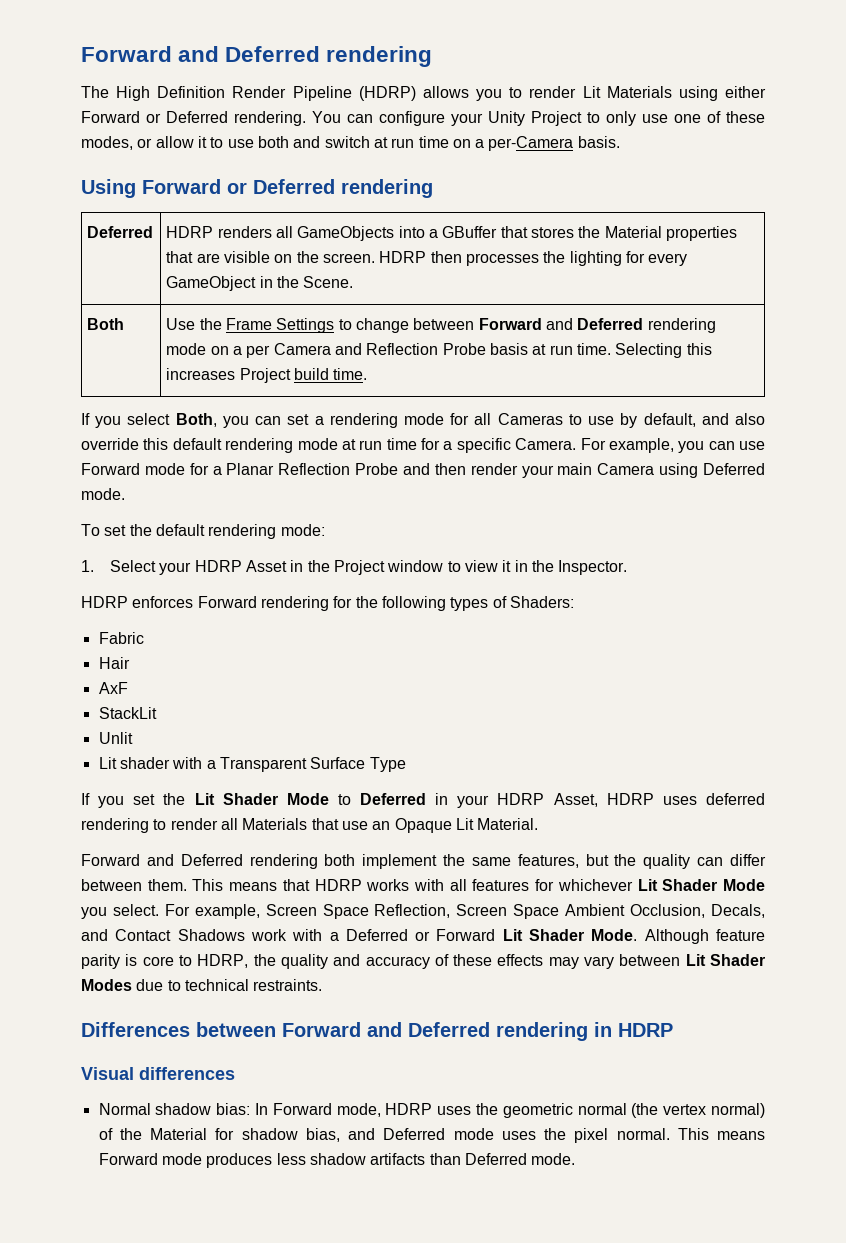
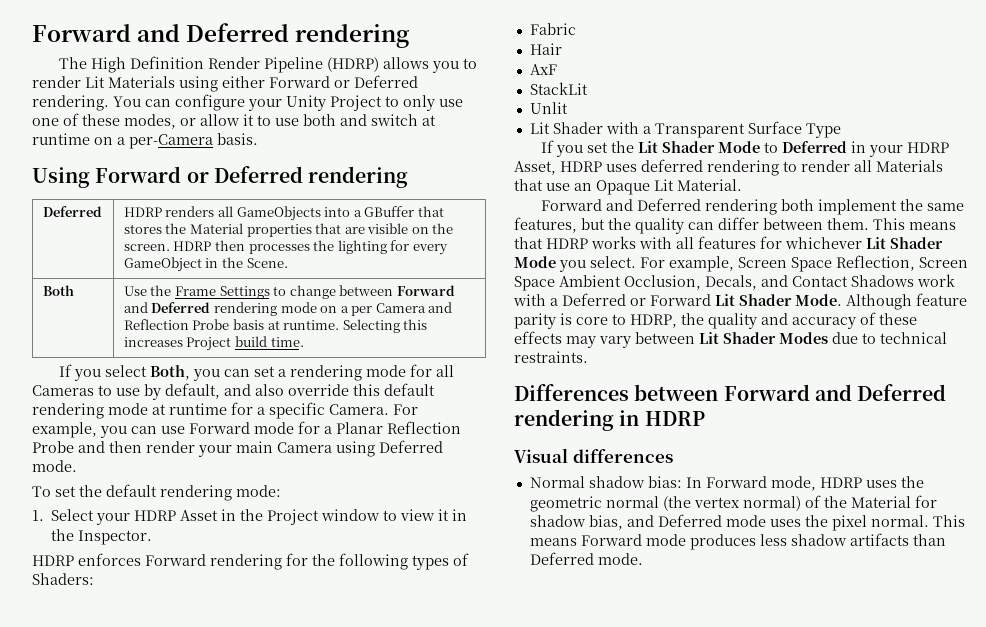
[391,136,449,148] run time -> [32,133,90,145] runtime
[549,343,611,355] run time. -> [283,320,340,330] runtime.
[359,438,417,450] run time -> [169,403,227,415] runtime
[119,757,170,769] shader -> [552,122,603,134] Shader

